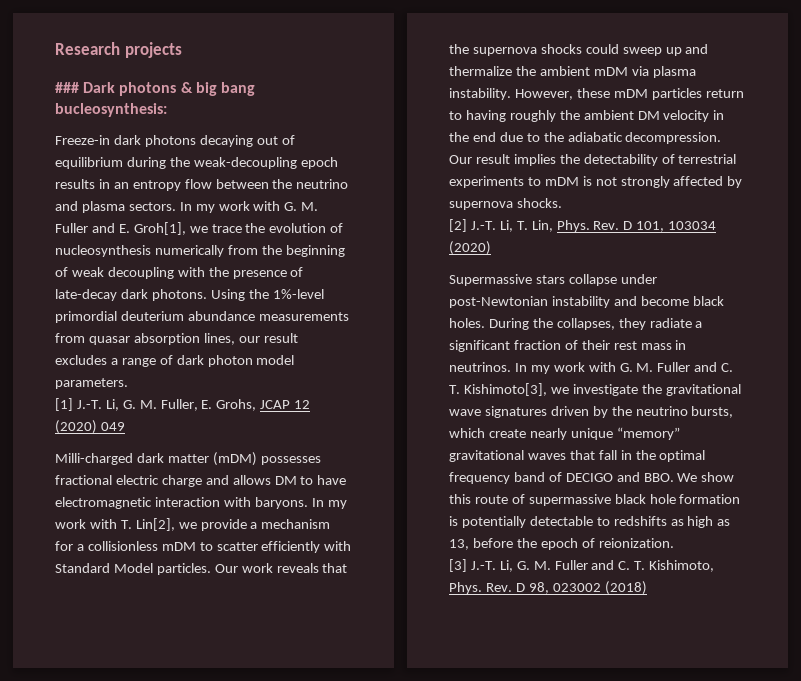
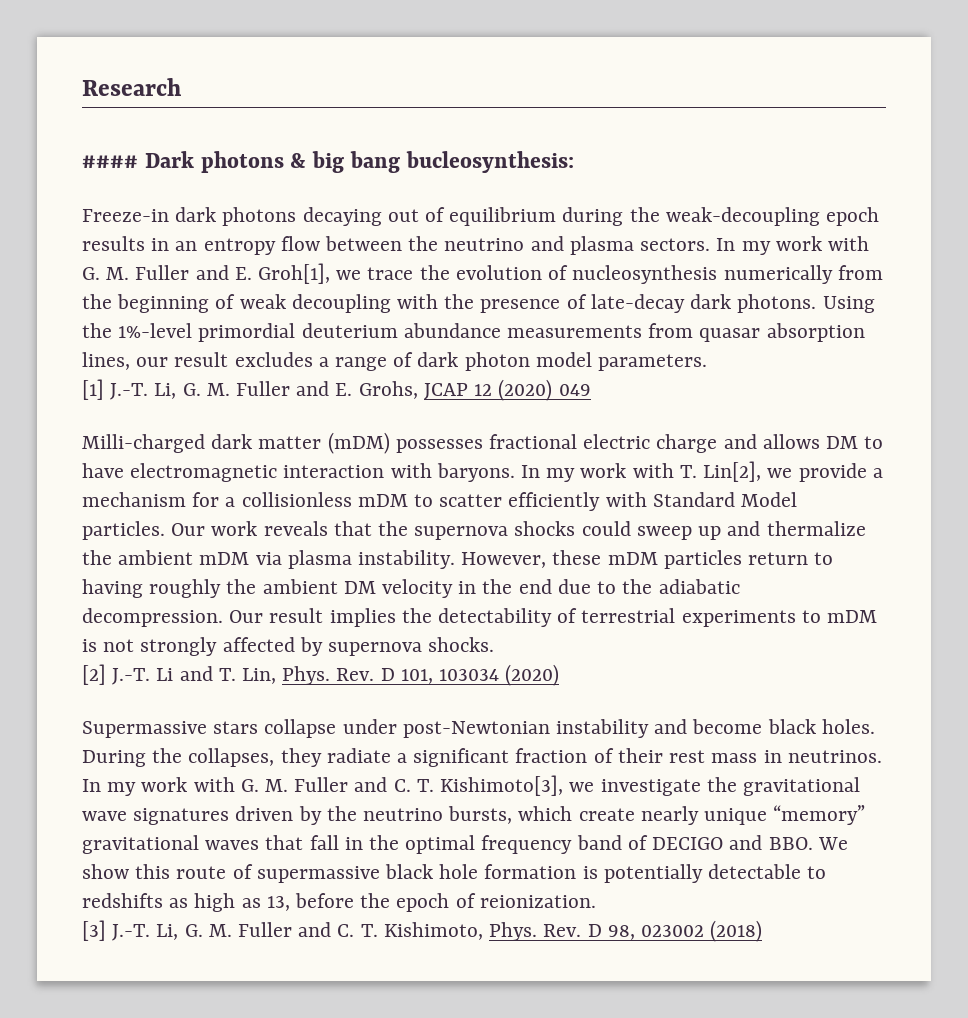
[124,42,182,58] [55,82,79,93] projects // ### -> [82,155,138,168] // ####
[160,399,198,411] Fuller, -> [236,381,330,396] Fuller and
[499,220,513,232] Li, -> [156,666,213,681] Li and

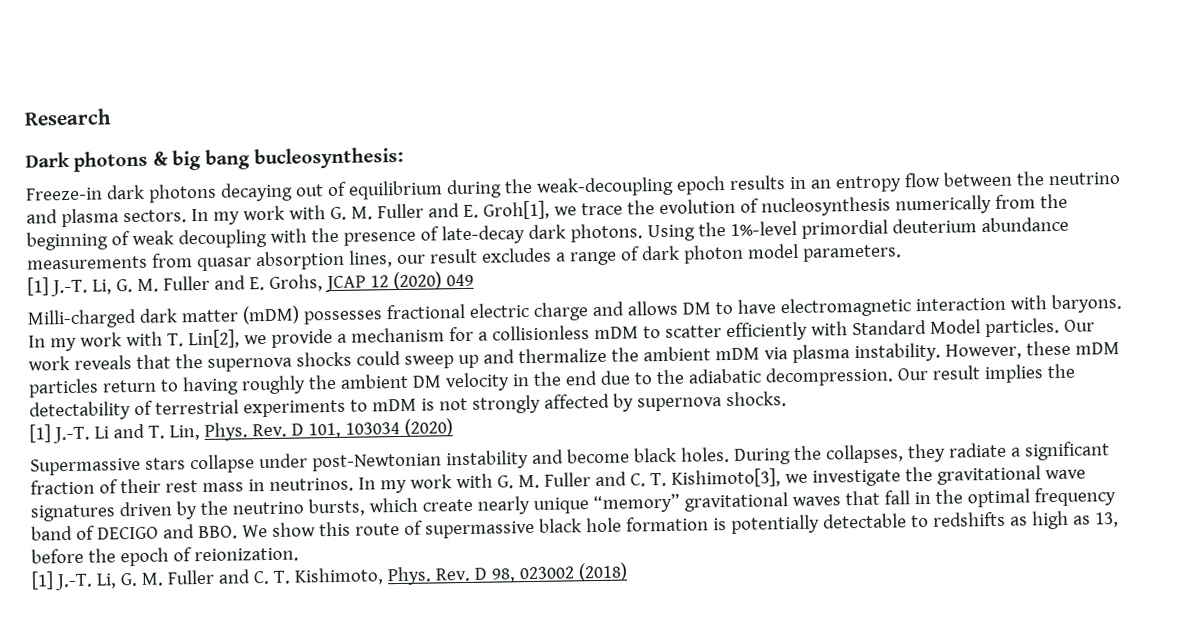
[82,155,138,168] #### -> (112, 117) none
[82,664,106,685] [2] -> [29,424,51,443] [1]
[82,920,106,941] [3] -> [31,571,54,590] [1]

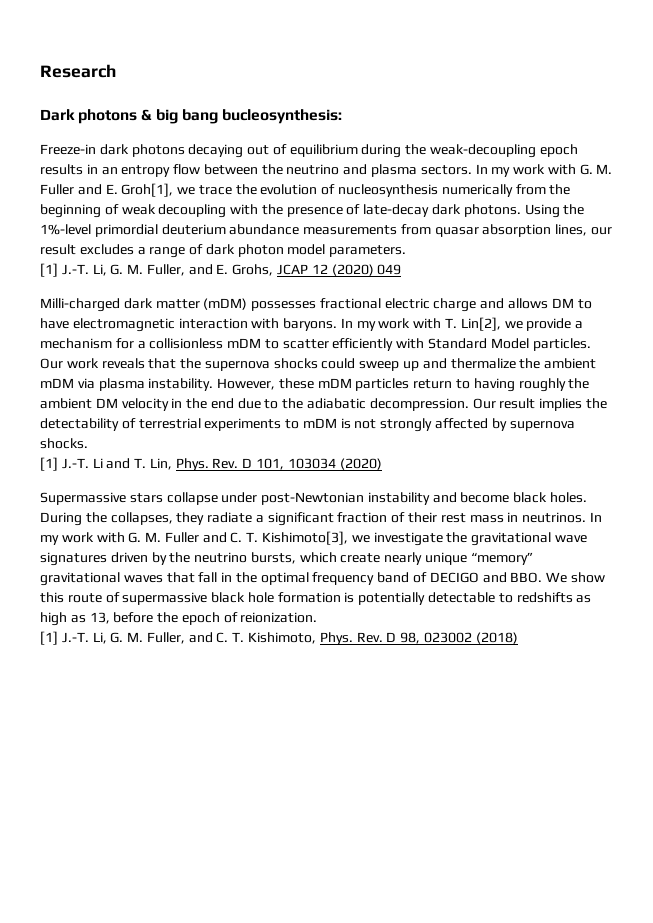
[162,275,210,291] Fuller -> [146,264,185,276] Fuller,
[166,569,215,585] Fuller -> [146,632,185,644] Fuller,

